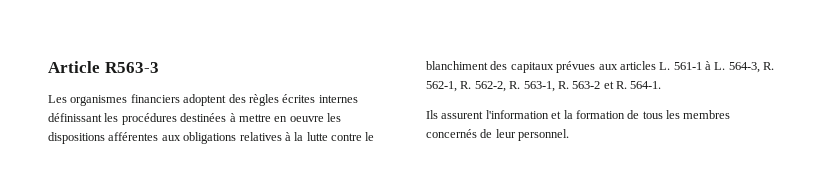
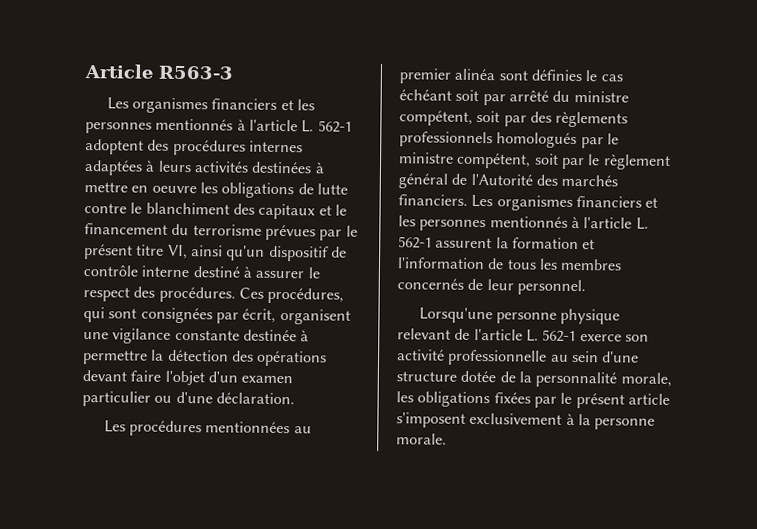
[183,94,358,106] [48,113,177,125] adoptent des règles écrites internes définissant les procédures -> [280,99,316,111] [85,118,352,134] [85,139,303,156] [84,160,249,176] et les personnes mentionnés à l'article L. 562-1 adoptent des procédures internes adaptées à leurs activités
[48,132,304,144] dispositions afférentes aux obligations relatives à la -> [221,182,314,199] obligations de
[556,61,775,73] [426,81,662,92] [426,110,625,119] prévues aux articles L. 561-1 à L. 564-3, R. 562-1, R. 562-2, R. 563-1, R. 563-2 et R. 564-1. // Ils assurent l'information et la formation -> [318,204,347,216] [84,223,358,241] [84,244,347,262] [83,265,320,279] [83,286,345,304] [83,307,351,325] [83,328,310,344] [82,349,328,367] [82,370,294,386] [82,391,295,407] [103,420,312,437] [399,68,623,84] [399,89,629,106] [399,110,629,128] [399,131,619,149] [399,152,671,170] [398,173,619,189] [398,194,659,211] [398,215,649,232] [398,236,596,250] [397,257,485,270] et le financement du terrorisme prévues par le présent titre VI, ainsi qu'un dispositif de contrôle interne destiné à assurer le respect des procédures. Ces procédures, qui sont consignées par écrit, organisent une vigilance constante destinée à permettre la détection des opérations devant faire l'objet d'un examen particulier ou d'une déclaration. // Les procédures mentionnées au premier alinéa sont définies le cas échéant soit par arrêté du ministre compétent, soit par des règlements professionnels homologués par le ministre compétent, soit par le règlement général de l'Autorité des marchés financiers. Les organismes financiers et les personnes mentionnés à l'article L. 562-1 assurent la formation et l'information
(570, 135) none -> [418,307,621,325] [397,328,649,343] [397,349,640,366] [396,370,672,388] [396,391,670,409] [396,412,656,430] [396,433,447,445] // Lorsqu'une personne physique relevant de l'article L. 562-1 exerce son activité professionnelle au sein d'une structure dotée de la personnalité morale, les obligations fixées par le présent article s'imposent exclusivement à la personne morale.

